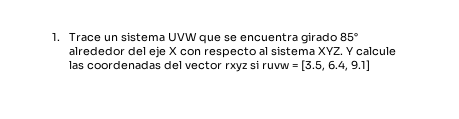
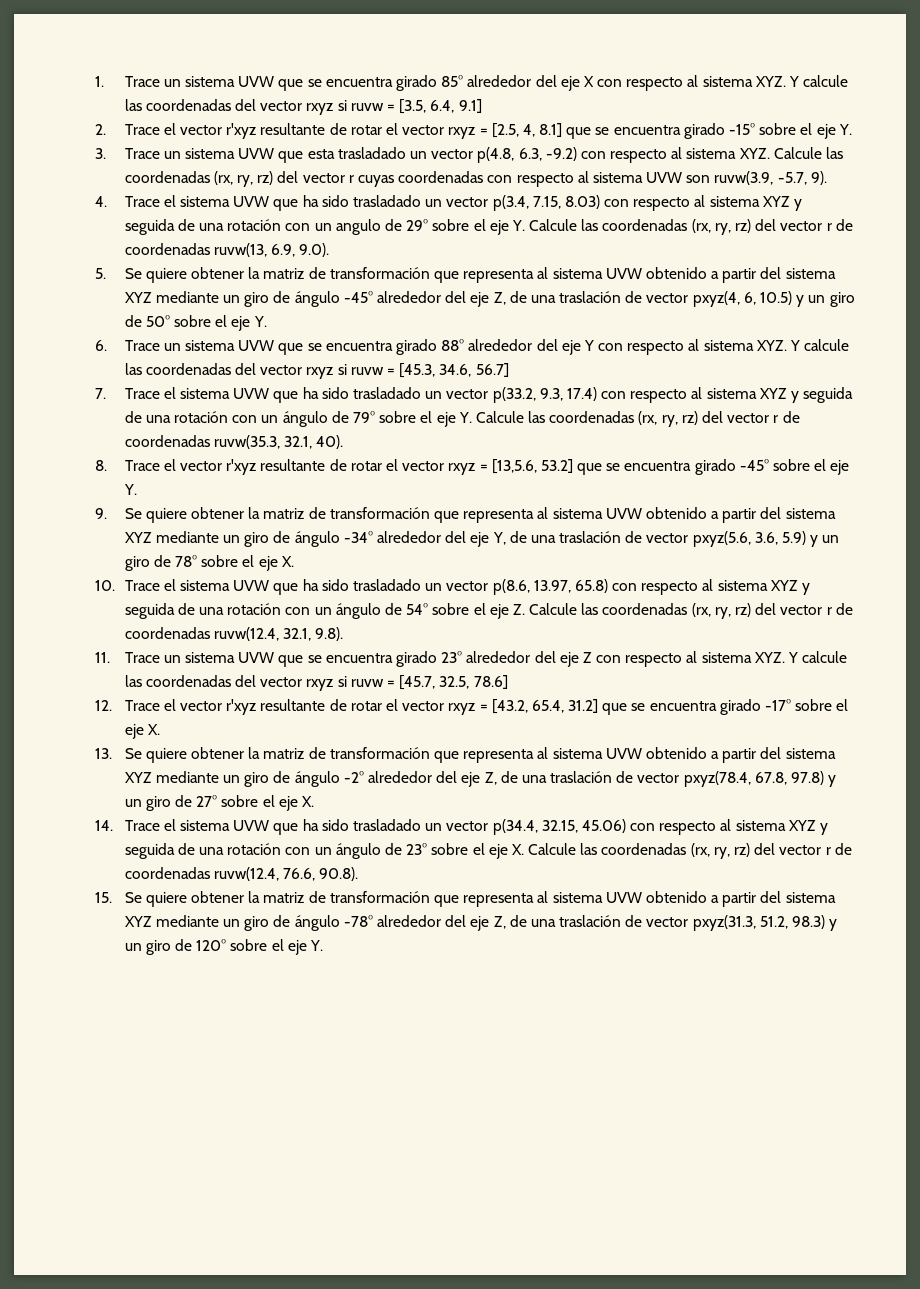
(371, 66) none -> [94,123,852,139] [94,147,843,163] [124,171,827,187] [94,195,802,211] [124,219,853,235] [124,243,330,257] [94,267,836,283] [124,291,855,307] [124,315,267,331] [94,339,850,355] [124,363,509,379] [94,387,854,403] [124,411,800,427] [124,435,344,449] [94,459,850,475] [123,484,137,495] [94,507,836,523] [124,531,840,547] [124,555,294,571] [94,579,810,595] [124,603,853,619] [124,627,344,641] [94,651,848,667] [124,675,508,691] [94,699,849,715] [124,724,160,739] [94,747,836,763] [124,771,837,787] [124,795,314,811] [94,819,828,835] [124,843,852,859] [124,867,359,881] [94,891,836,907] [124,915,838,931] [124,939,323,955] // 2. Trace el vector r'xyz resultante de rotar el vector rxyz = [2.5, 4, 8.1] que se encuentra girado -15° sobre el eje Y. // 3. Trace un sistema UVW que esta trasladado un vector p(4.8, 6.3, -9.2) con respecto al sistema XYZ. Calcule las coordenadas (rx, ry, rz) del vector r cuyas coordenadas con respecto al sistema UVW son ruvw(3.9, -5.7, 9). // 4. Trace el sistema UVW que ha sido trasladado un vector p(3.4, 7.15, 8.03) con respecto al sistema XYZ y seguida de una rotación con un angulo de 29° sobre el eje Y. Calcule las coordenadas (rx, ry, rz) del vector r de coordenadas ruvw(13, 6.9, 9.0). // 5. Se quiere obtener la matriz de transformación que representa al sistema UVW obtenido a partir del sistema XYZ mediante un giro de ángulo -45° alrededor del eje Z, de una traslación de vector pxyz(4, 6, 10.5) y un giro de 50° sobre el eje Y. // 6. Trace un sistema UVW que se encuentra girado 88° alrededor del eje Y con respecto al sistema XYZ. Y calcule las coordenadas del vector rxyz si ruvw = [45.3, 34.6, 56.7] // 7. Trace el sistema UVW que ha sido trasladado un vector p(33.2, 9.3, 17.4) con respecto al sistema XYZ y seguida de una rotación con un ángulo de 79° sobre el eje Y. Calcule las coordenadas (rx, ry, rz) del vector r de coordenadas ruvw(35.3, 32.1, 40). // 8. Trace el vector r'xyz resultante de rotar el vector rxyz = [13,5.6, 53.2] que se encuentra girado -45° sobre el eje Y. // 9. Se quiere obtener la matriz de transformación que representa al sistema UVW obtenido a partir del sistema XYZ mediante un giro de ángulo -34° alrededor del eje Y, de una traslación de vector pxyz(5.6, 3.6, 5.9) y un giro de 78° sobre el eje X. // 10. Trace el sistema UVW que ha sido trasladado un vector p(8.6, 13.97, 65.8) con respecto al sistema XYZ y seguida de una rotación con un ángulo de 54° sobre el eje Z. Calcule las coordenadas (rx, ry, rz) del vector r de coordenadas ruvw(12.4, 32.1, 9.8). // 11. Trace un sistema UVW que se encuentra girado 23° alrededor del eje Z con respecto al sistema XYZ. Y calcule las coordenadas del vector rxyz si ruvw = [45.7, 32.5, 78.6] // 12. Trace el vector r'xyz resultante de rotar el vector rxyz = [43.2, 65.4, 31.2] que se encuentra girado -17° sobre el eje X. // 13. Se quiere obtener la matriz de transformación que representa al sistema UVW obtenido a partir del sistema XYZ mediante un giro de ángulo -2° alrededor del eje Z, de una traslación de vector pxyz(78.4, 67.8, 97.8) y un giro de 27° sobre el eje X. // 14. Trace el sistema UVW que ha sido trasladado un vector p(34.4, 32.15, 45.06) con respecto al sistema XYZ y seguida de una rotación con un ángulo de 23° sobre el eje X. Calcule las coordenadas (rx, ry, rz) del vector r de coordenadas ruvw(12.4, 76.6, 90.8). // 15. Se quiere obtener la matriz de transformación que representa al sistema UVW obtenido a partir del sistema XYZ mediante un giro de ángulo -78° alrededor del eje Z, de una traslación de vector pxyz(31.3, 51.2, 98.3) y un giro de 120° sobre el eje Y.

